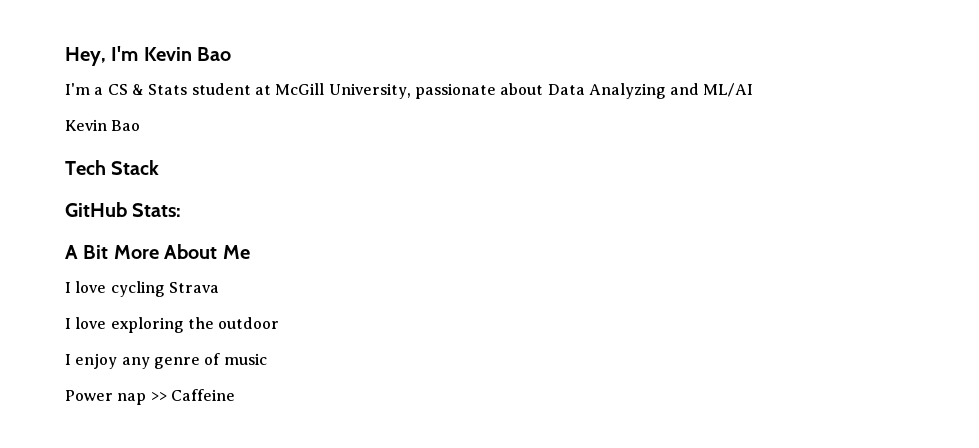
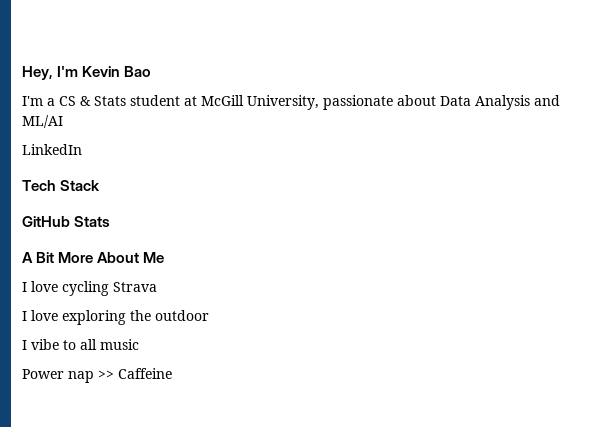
[588,83,666,99] Analyzing -> [475,95,530,110] Analysis
[65,119,141,131] Kevin Bao -> [22,144,82,155] LinkedIn
[132,203,182,217] Stats: -> [74,216,111,227] Stats
[75,353,221,369] enjoy any genre of -> [31,339,97,350] vibe to all

